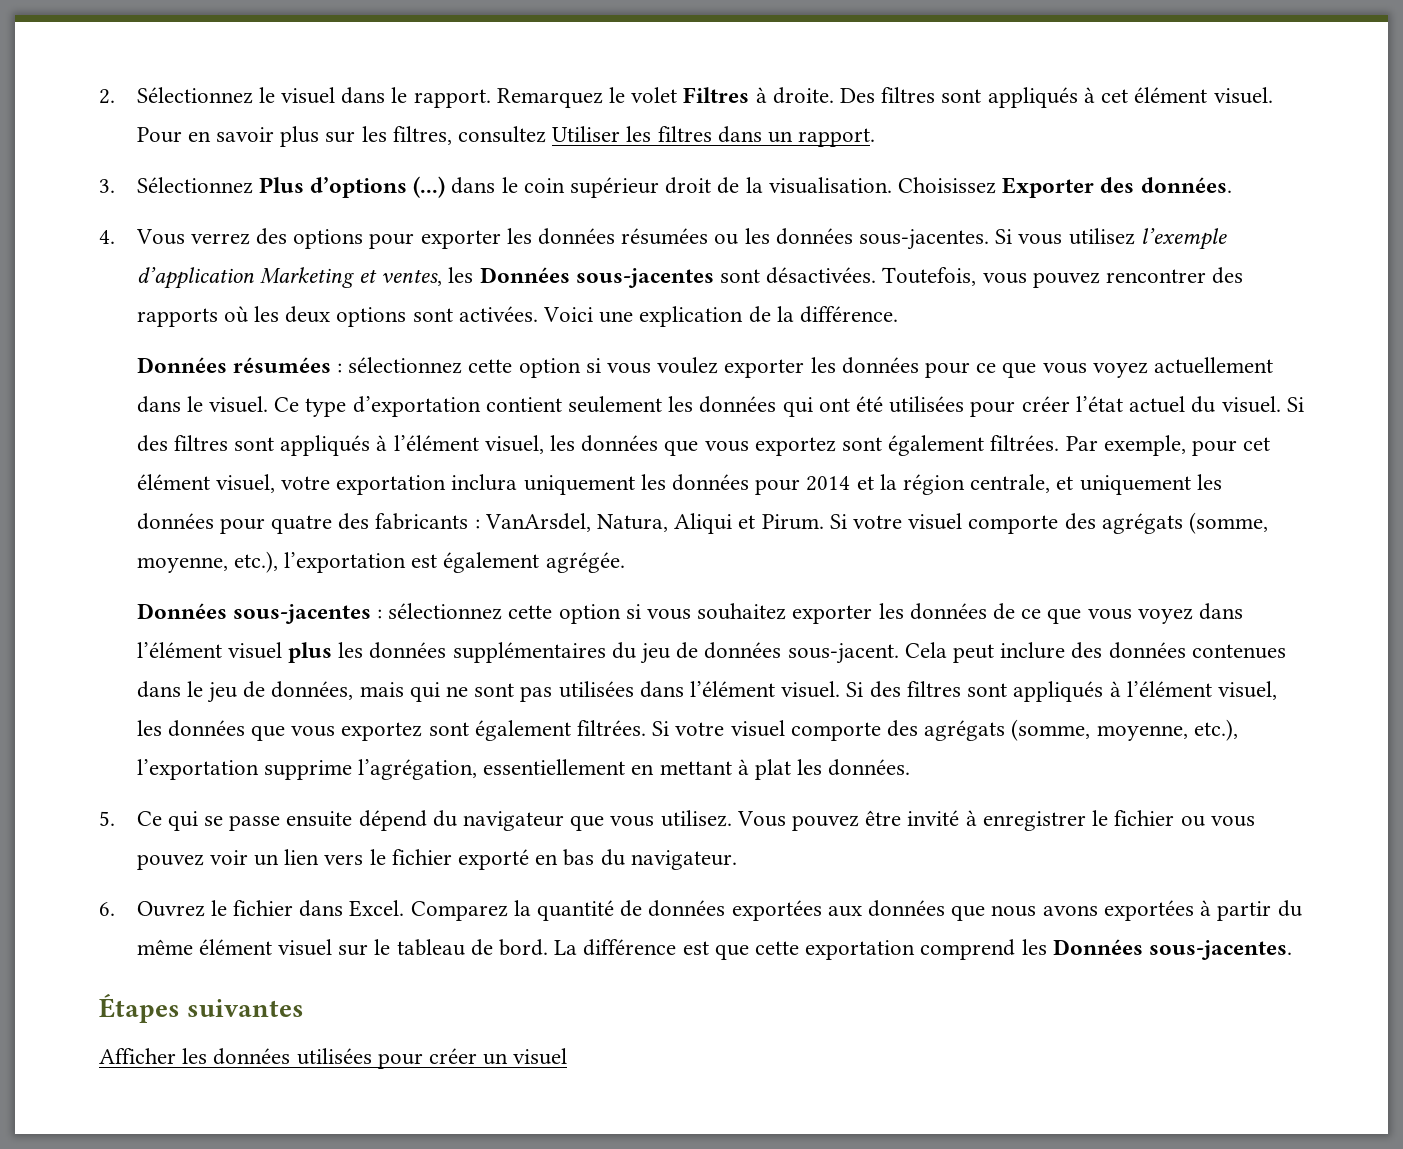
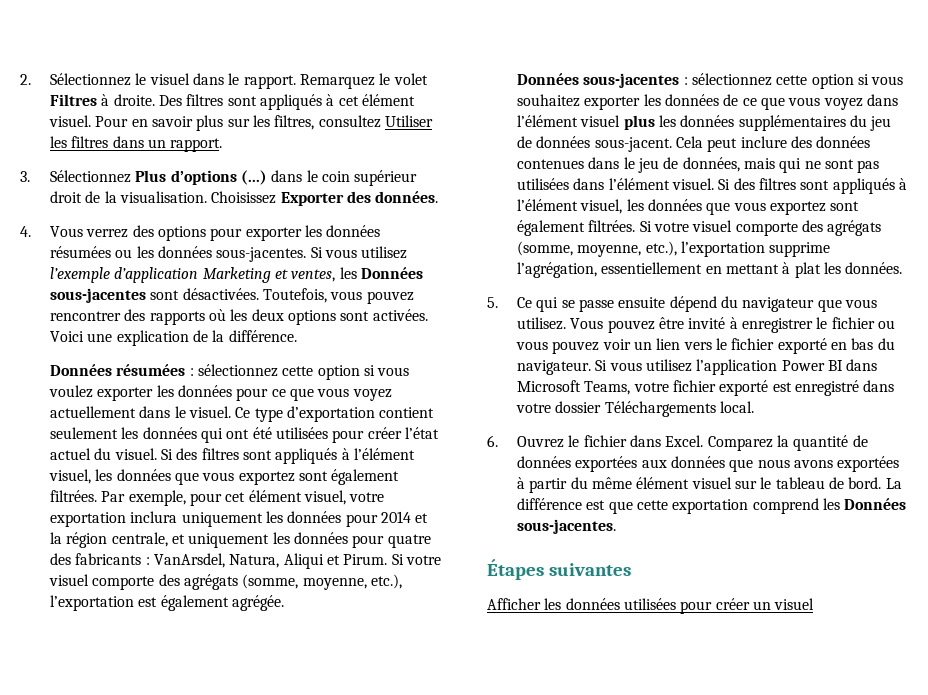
(737, 860) none -> [595,359,878,375] [517,380,895,396] [516,401,755,417] Si vous utilisez l’application Power BI dans Microsoft Teams, votre fichier exporté est enregistré dans votre dossier Téléchargements local.

